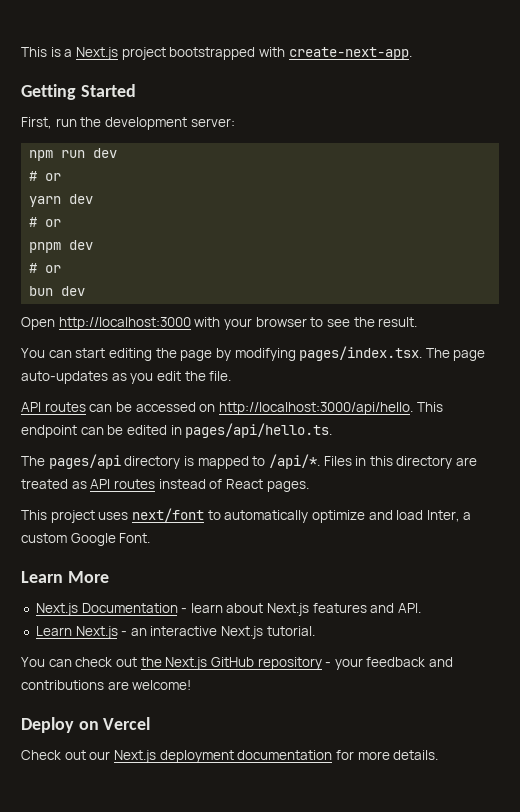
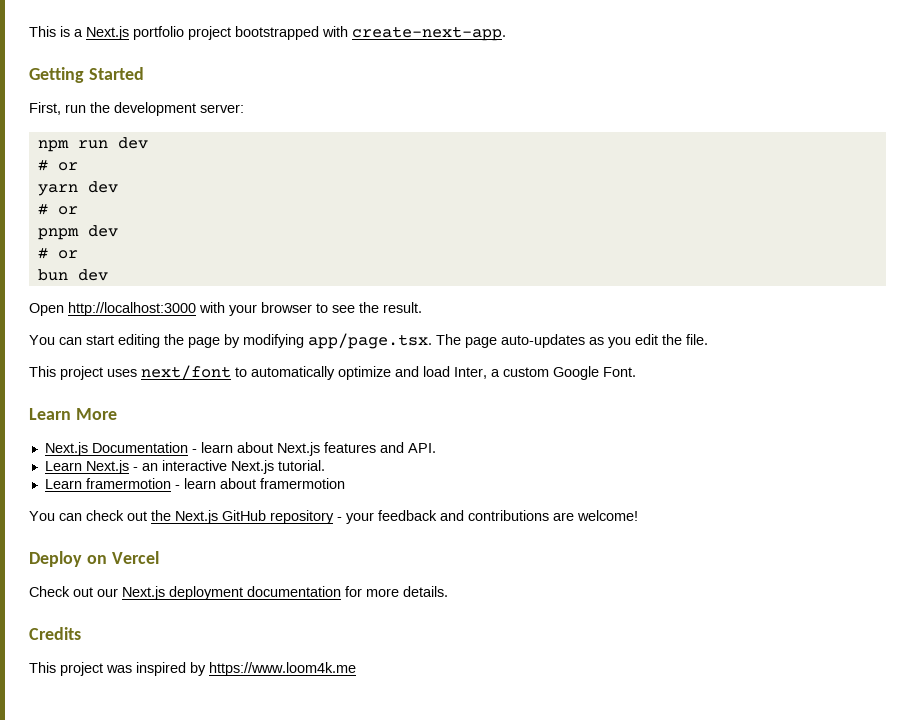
(118, 53) none -> [133,26,184,40] portfolio
[299,346,423,361] pages/index.tsx. -> [308,333,432,349] app/page.tsx.
[21,402,443,415] [21,423,333,438] [21,454,478,469] [21,479,309,492] // API routes can be accessed on http://localhost:3000/api/hello. This endpoint can be edited in pages/api/hello.ts. // The pages/api directory is mapped to /api/*. Files in this directory are treated as API routes instead of React pages. -> (708, 339) none
(315, 631) none -> [44,478,345,489] // Learn framermotion - learn about framermotion
(439, 755) none -> [29,627,81,640] [29,662,356,676] // Credits // This project was inspired by https://www.loom4k.me

